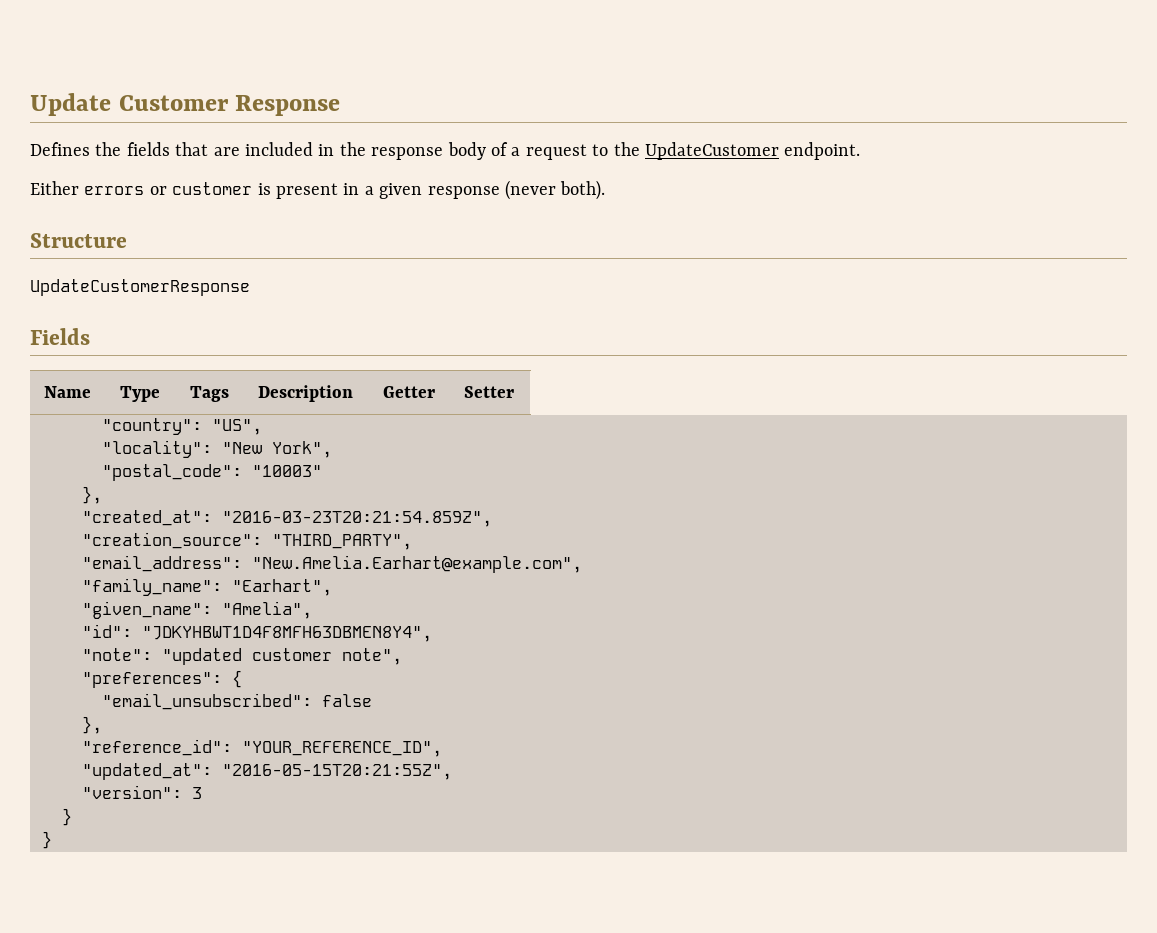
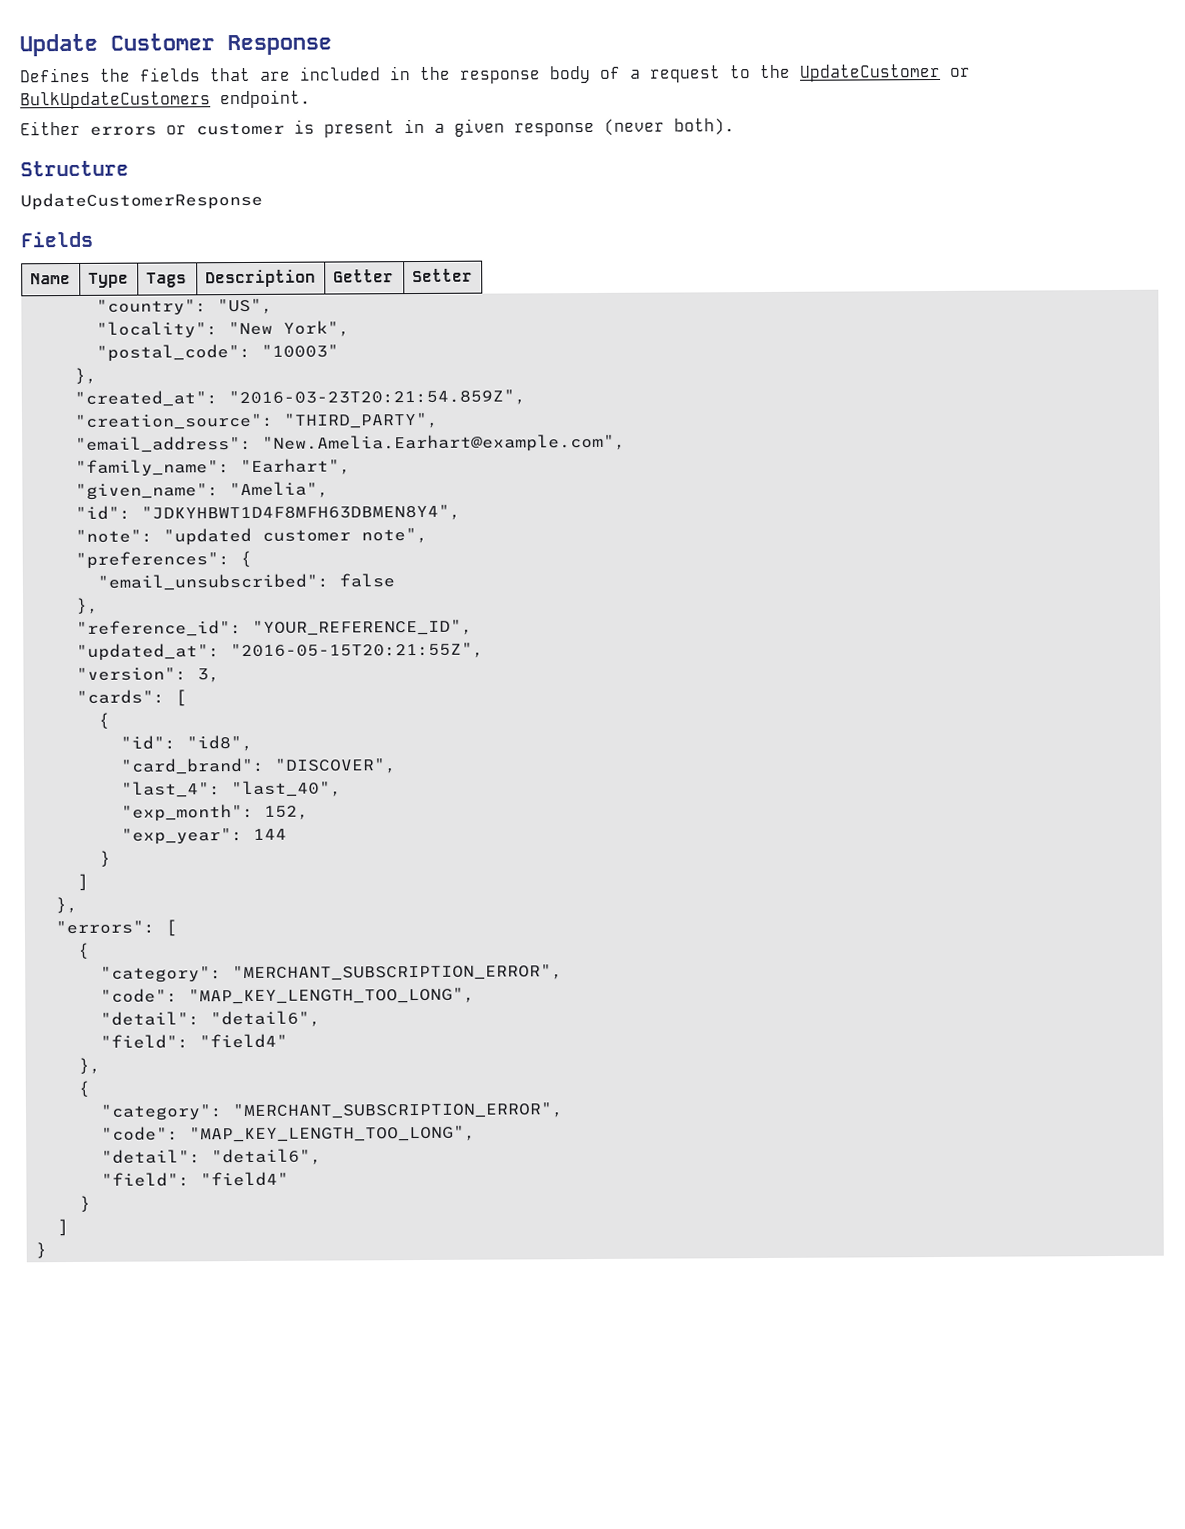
(779, 151) none -> [949,67,971,77] [20,91,211,110] or BulkUpdateCustomers
[192,787,202,799] [62,808,72,826] [42,831,52,849] 3 // } // } -> [197,668,221,683] [76,689,188,707] [98,712,111,729] [120,734,254,752] [120,757,398,775] [121,780,343,798] [121,803,310,822] [121,828,288,845] [99,850,112,867] [77,873,90,891] [55,896,79,914] [55,919,178,937] [78,942,91,959] [100,964,564,983] [100,987,476,1005] [100,1010,322,1028] [100,1033,289,1049] [78,1057,102,1074] [78,1080,91,1097] [100,1102,565,1121] [101,1125,477,1143] [101,1148,323,1166] [101,1171,290,1187] [79,1195,92,1212] [57,1219,70,1237] [35,1242,48,1259] 3, // "cards": [ // { // "id": "id8", // "card_brand": "DISCOVER", // "last_4": "last_40", // "exp_month": 152, // "exp_year": 144 // } // ] // }, // "errors": [ // { // "category": "MERCHANT_SUBSCRIPTION_ERROR", // "code": "MAP_KEY_LENGTH_TOO_LONG", // "detail": "detail6", // "field": "field4" // }, // { // "category": "MERCHANT_SUBSCRIPTION_ERROR", // "code": "MAP_KEY_LENGTH_TOO_LONG", // "detail": "detail6", // "field": "field4" // } // ] // }

